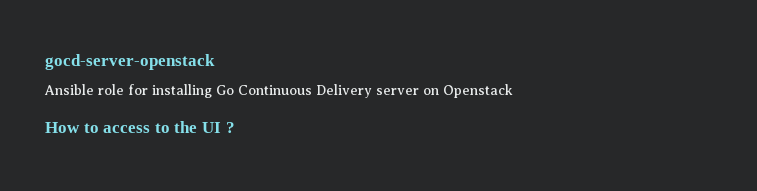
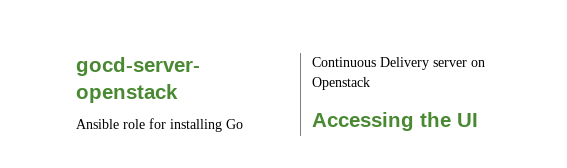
[45,122,170,133] How to access to -> [312,112,414,131] Accessing
[225,122,235,133] ? -> (478, 120) none

